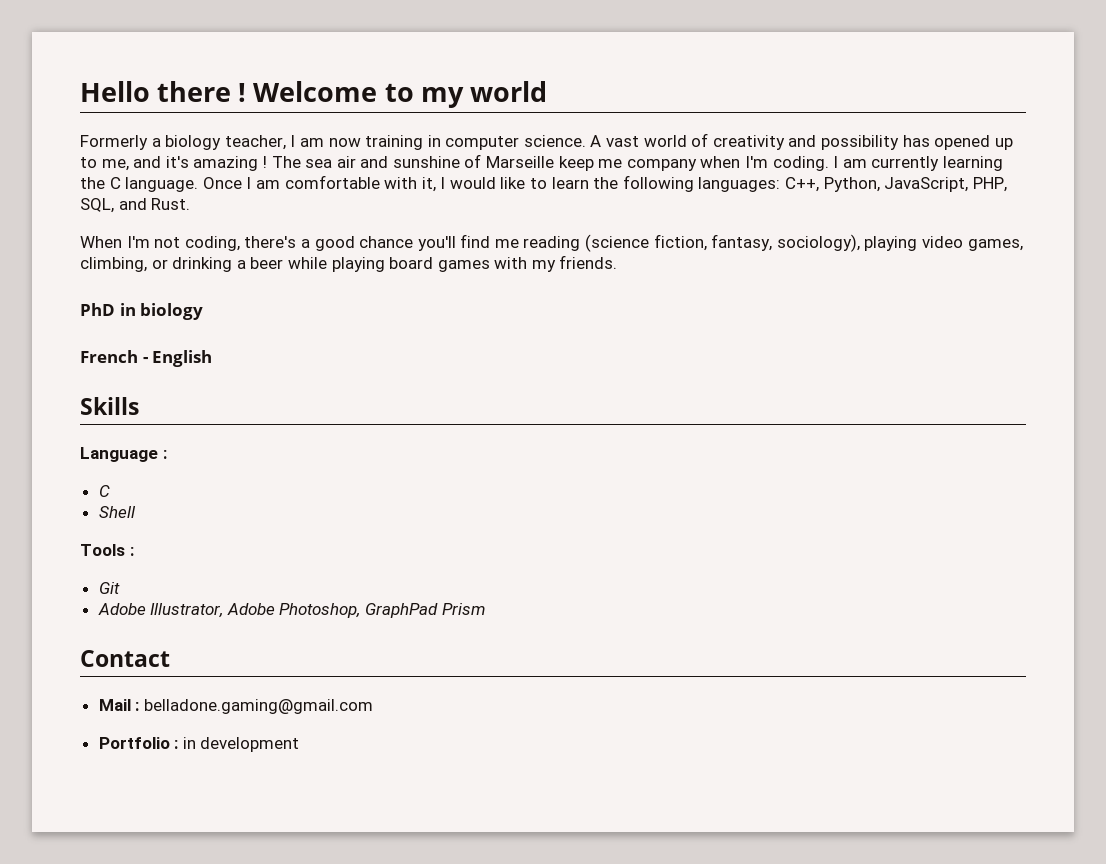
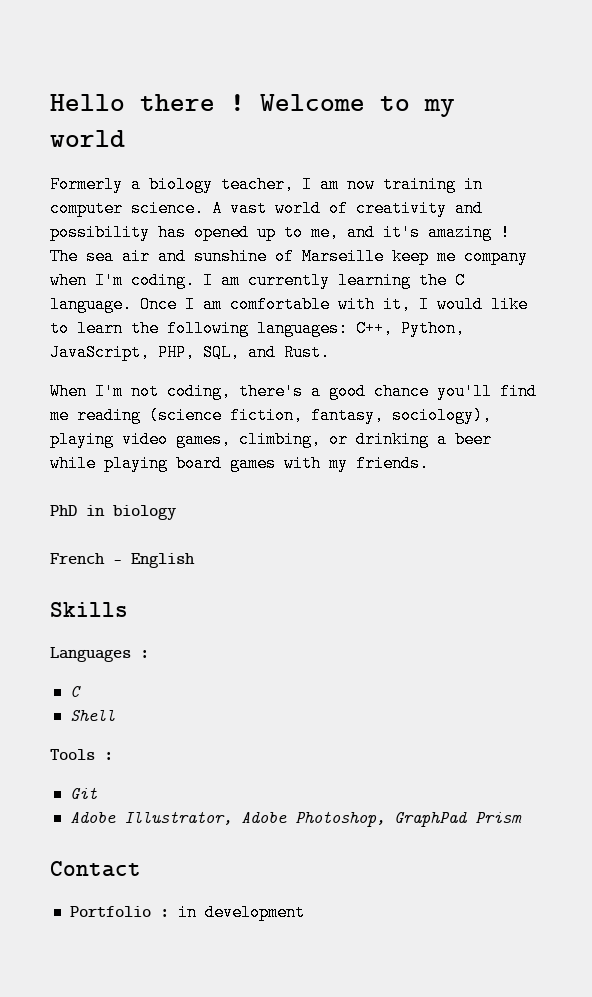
[80,447,158,462] Language -> [50,647,131,662] Languages
[98,699,373,714] // Mail : belladone.gaming@gmail.com -> (141, 869) none

